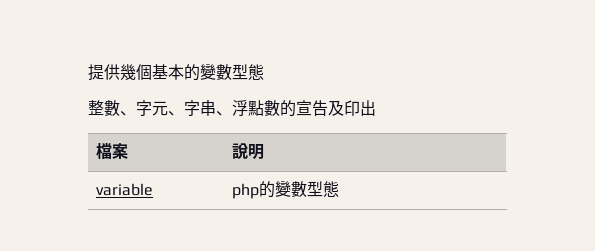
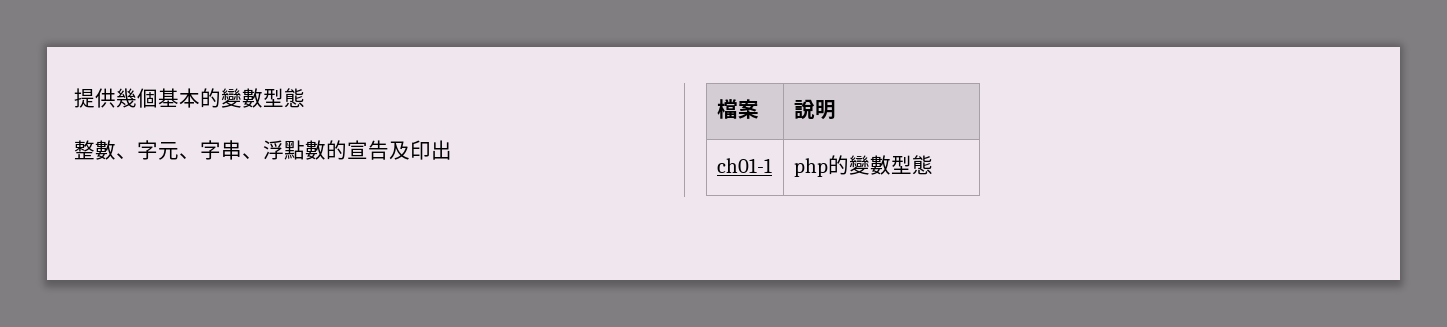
[95,183,153,196] variable -> [716,158,772,173] ch01-1

